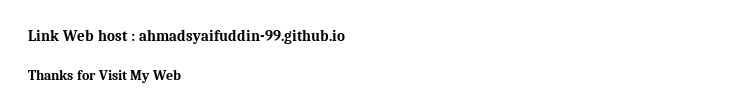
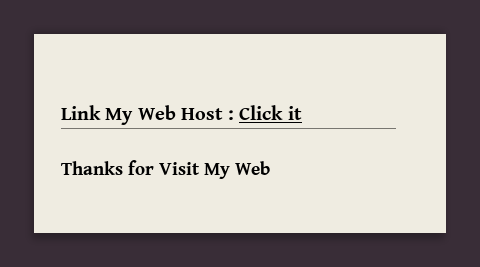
[62,29,346,44] Web host : ahmadsyaifuddin-99.github.io -> [105,105,302,125] My Web Host : Click it

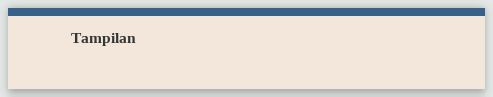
[61,105,302,125] [61,160,270,179] Link My Web Host : Click it // Thanks for Visit My Web -> [71,33,136,46] Tampilan

